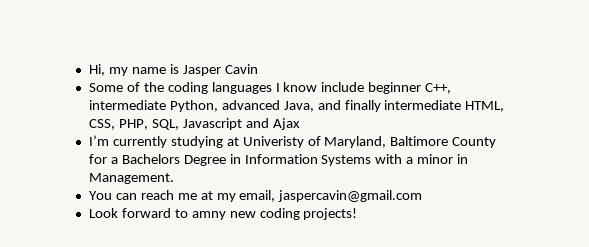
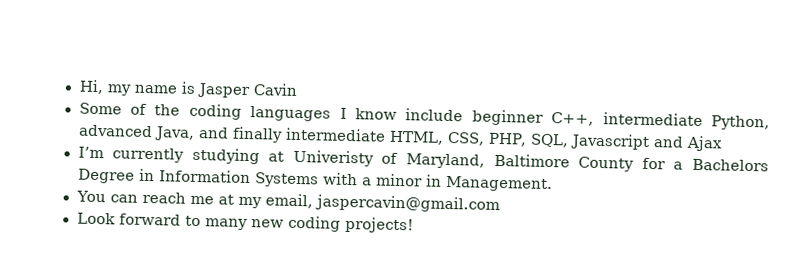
[191,211,226,220] amny -> [204,218,248,230] many

